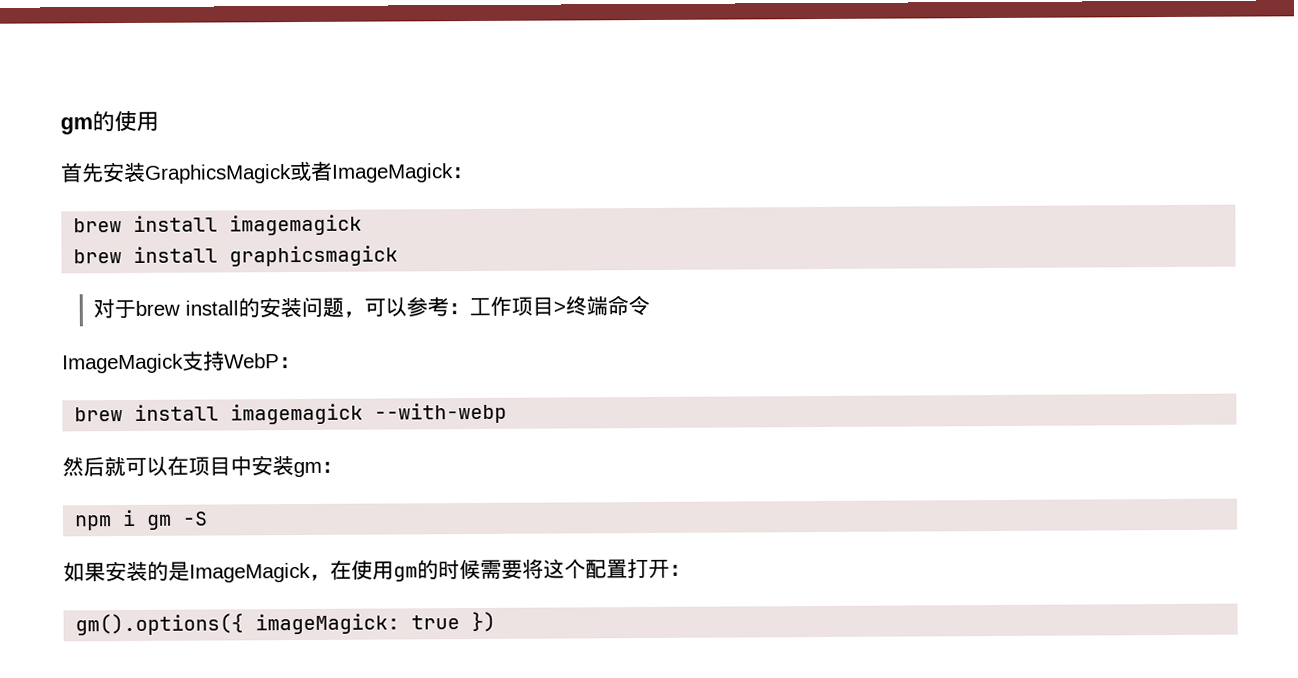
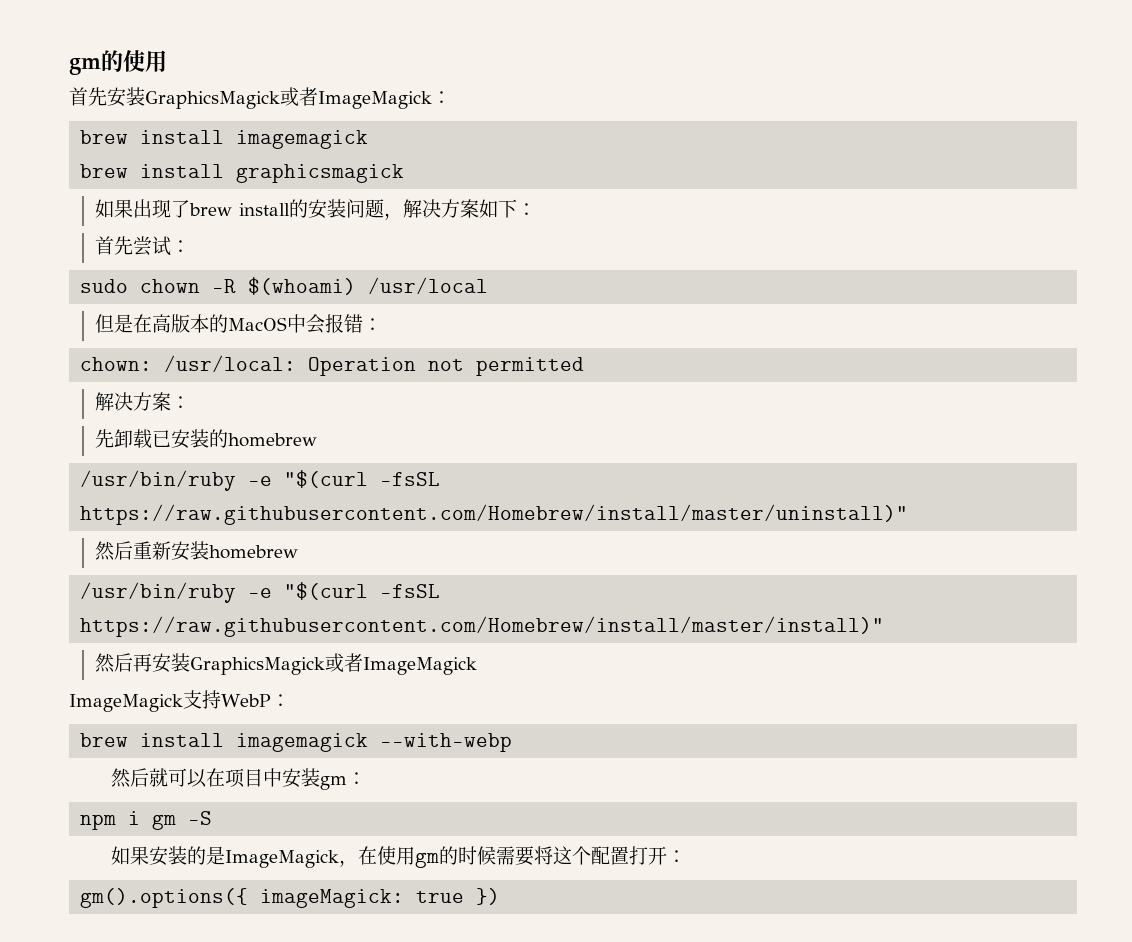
[92,299,136,319] 对于 -> [94,199,190,218] 如果出现了
[363,294,650,317] 可以参考：工作项目>终端命令 -> [402,199,536,218] [94,236,190,256] [80,277,489,295] [94,314,382,334] [80,355,585,376] [94,392,190,411] [94,429,317,449] [80,470,441,491] [80,504,909,525] [94,541,298,561] [80,582,441,603] [80,616,885,637] [94,653,477,675] 解决方案如下： // 首先尝试： // sudo chown -R $(whoami) /usr/local // 但是在高版本的MacOS中会报错： // chown: /usr/local: Operation not permitted // 解决方案： // 先卸载已安装的homebrew // /usr/bin/ruby -e "$(curl -fsSL https://raw.githubusercontent.com/Homebrew/install/master/uninstall)" // 然后重新安装homebrew // /usr/bin/ruby -e "$(curl -fsSL https://raw.githubusercontent.com/Homebrew/install/master/install)" // 然后再安装GraphicsMagick或者ImageMagick

